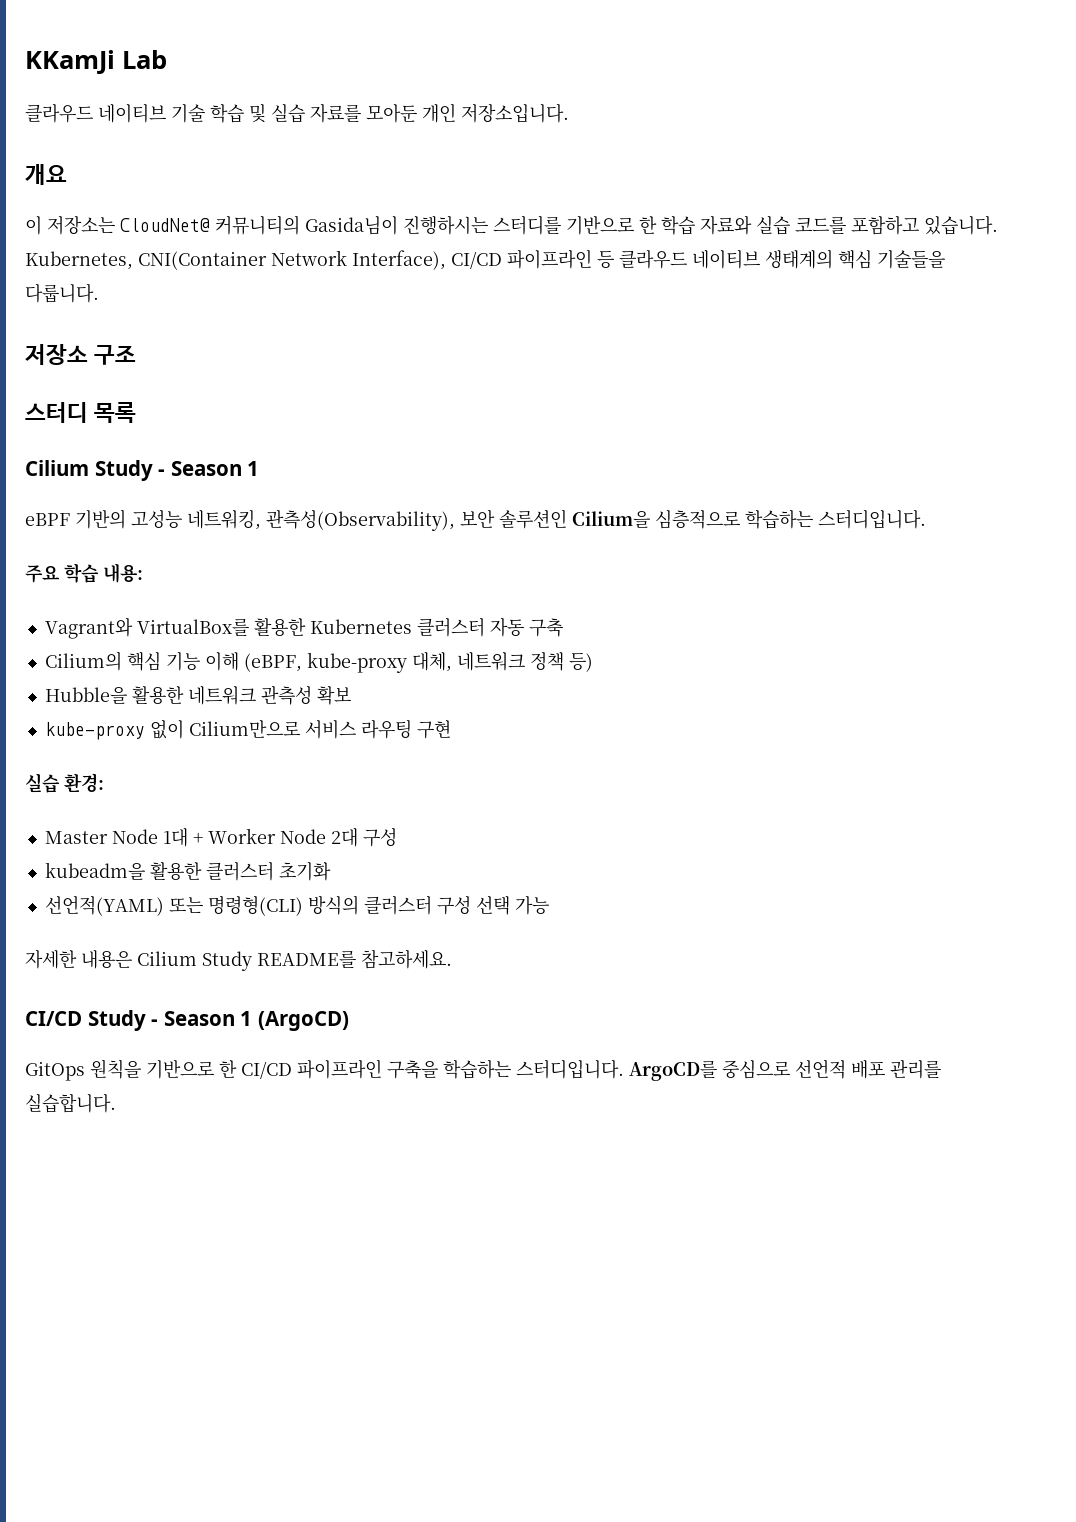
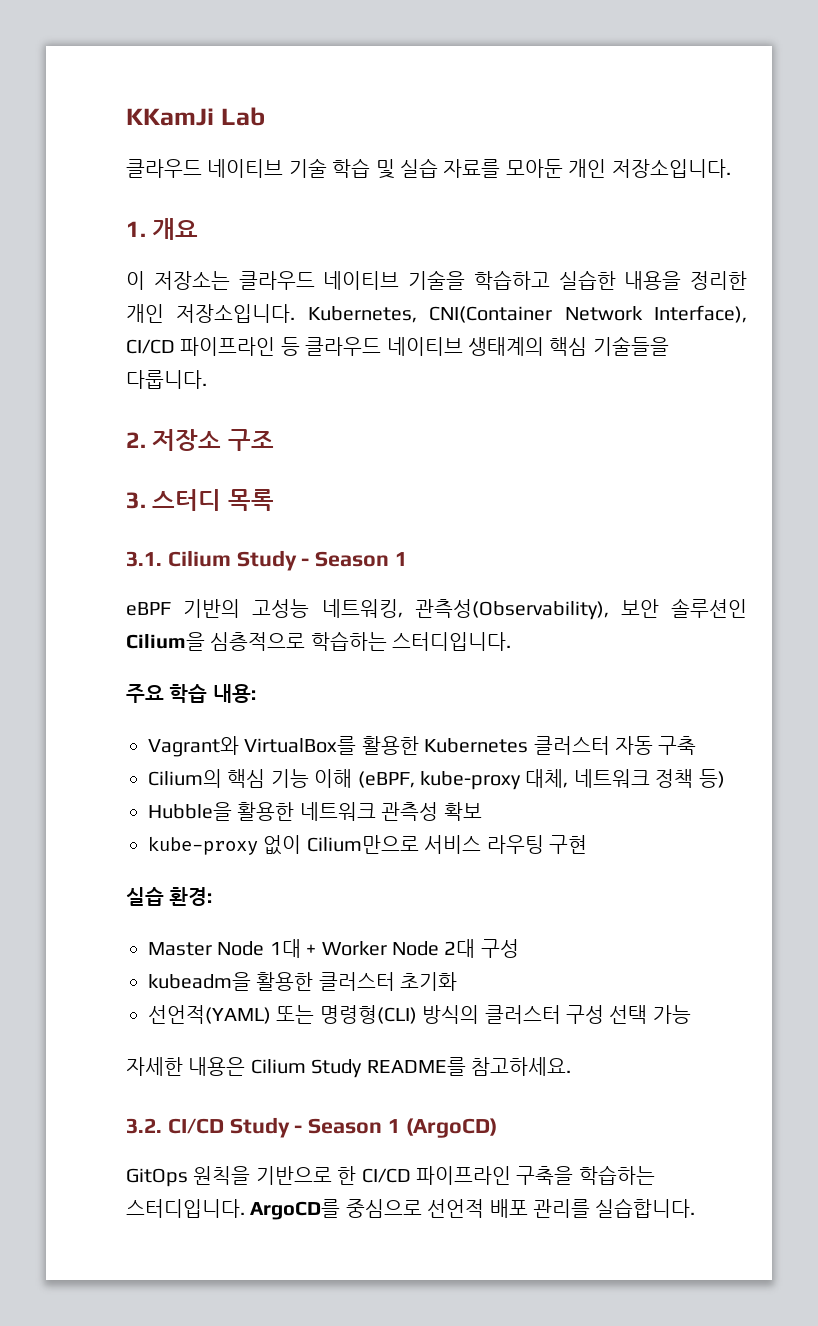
(569, 113) none -> [126,221,146,237] 1.
[120,215,998,235] CloudNet@ 커뮤니티의 Gasida님이 진행하시는 스터디를 기반으로 한 학습 자료와 실습 코드를 포함하고 있습니다. -> [238,270,747,290] [126,304,296,323] 클라우드 네이티브 기술을 학습하고 실습한 내용을 정리한 개인 저장소입니다.
(99, 293) none -> [126,432,146,448] 2.
(137, 355) none -> [126,492,146,509] 3.
(137, 412) none -> [126,551,162,567] 3.1.
(452, 959) none -> [126,1118,162,1134] 3.2.

